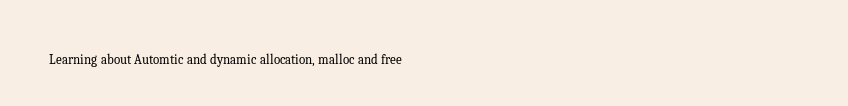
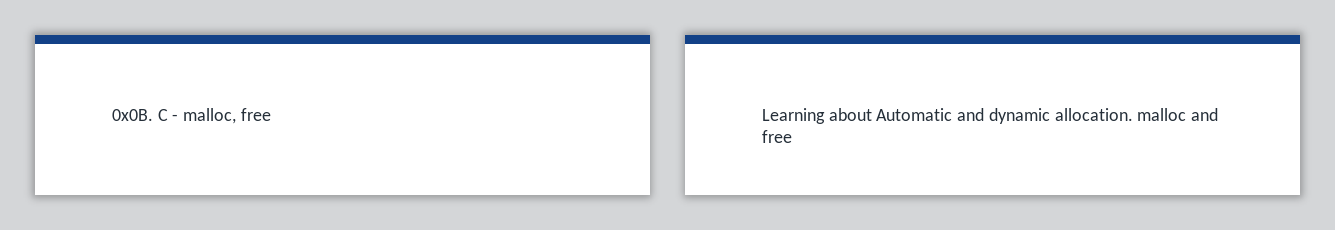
(49, 60) none -> [112,108,271,124] 0x0B. C - malloc, free //
[134,54,185,64] Automtic -> [876,108,953,121] Automatic
[259,53,315,67] allocation, -> [1054,108,1133,121] allocation.

